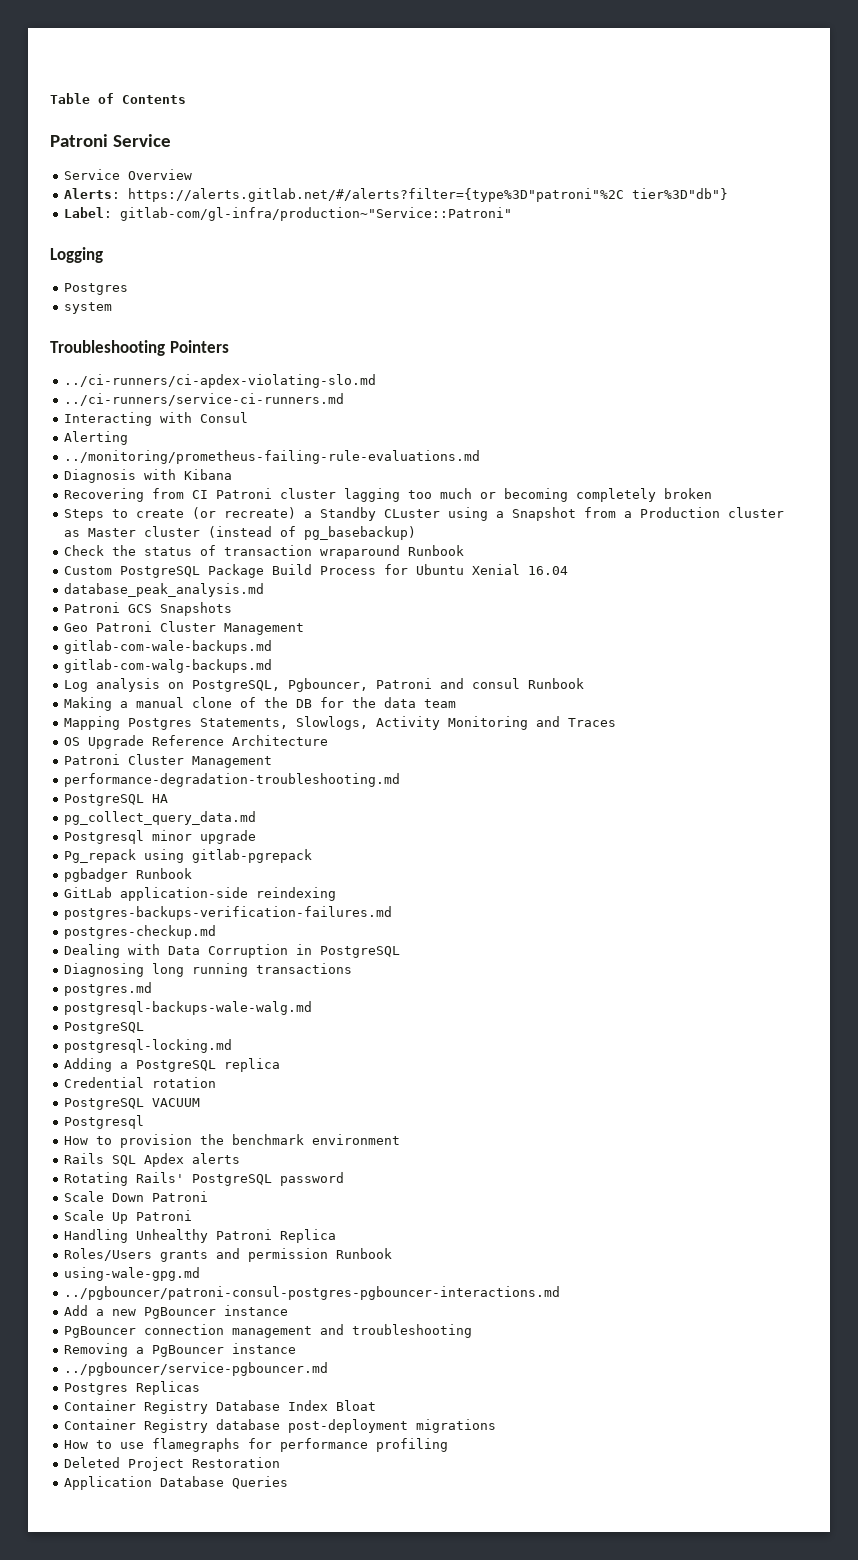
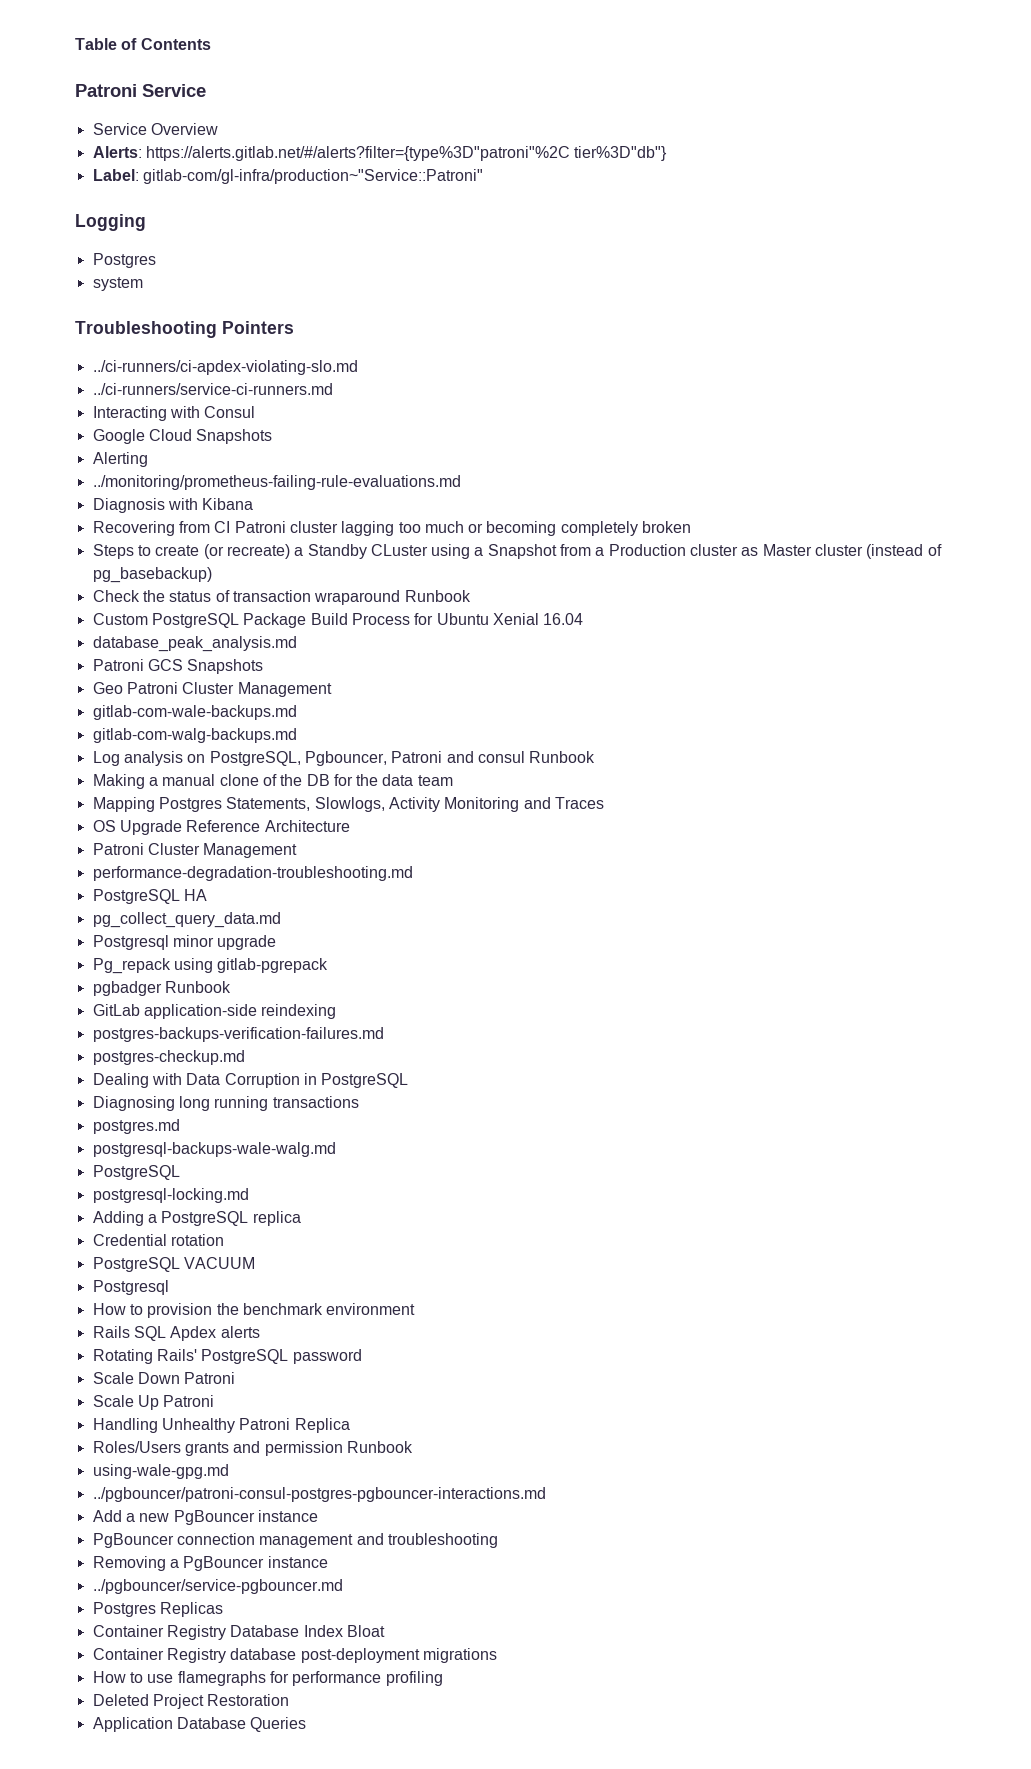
(249, 417) none -> [92,429,273,444] // Google Cloud Snapshots

